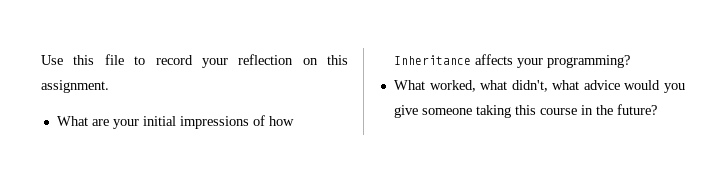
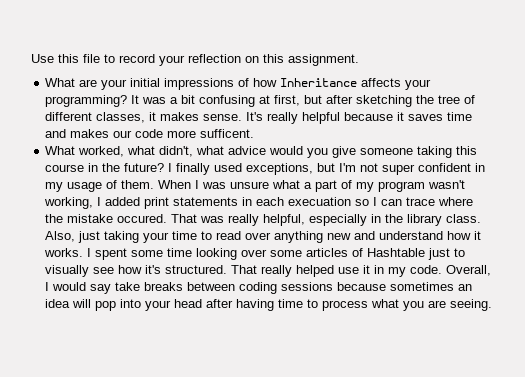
(630, 61) none -> [131,95,476,107] [45,112,473,124] [45,129,255,138] It was a bit confusing at first, but after sketching the tree of different classes, it makes sense. It's really helpful because it saves time and makes our code more sufficent.
(657, 109) none -> [168,163,486,175] [45,180,466,192] [44,197,474,209] [45,214,482,226] [45,231,482,243] [44,248,466,260] [45,265,492,277] [45,282,473,294] [45,299,493,311] I finally used exceptions, but I'm not super confident in my usage of them. When I was unsure what a part of my program wasn't working, I added print statements in each execuation so I can trace where the mistake occured. That was really helpful, especially in the library class. Also, just taking your time to read over anything new and understand how it works. I spent some time looking over some articles of Hashtable just to visually see how it's structured. That really helped use it in my code. Overall, I would say take breaks between coding sessions because sometimes an idea will pop into your head after having time to process what you are seeing.

